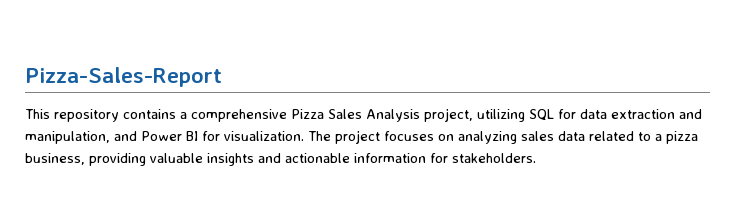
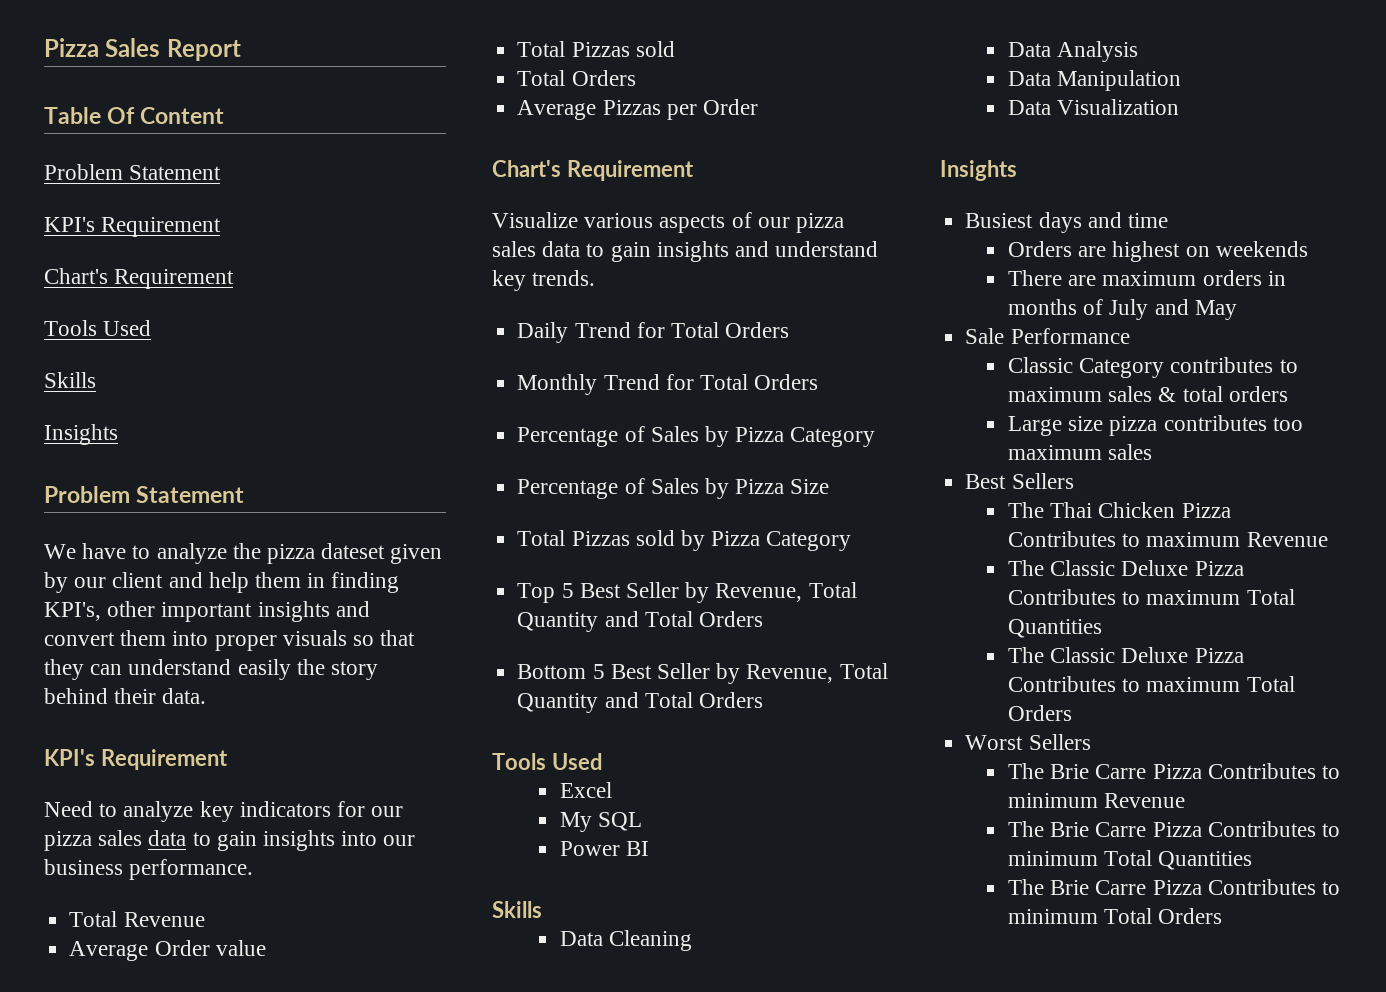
[25,67,222,87] [25,108,702,122] [25,130,698,144] [25,153,536,166] Pizza-Sales-Report // This repository contains a comprehensive Pizza Sales Analysis project, utilizing SQL for data extraction and manipulation, and Power BI for visualization. The project focuses on analyzing sales data related to a pizza business, providing valuable insights and actionable information for stakeholders. -> [44,38,241,61] [44,107,225,124] [44,164,222,180] [44,217,222,237] [44,268,235,289] [44,320,152,336] [44,372,96,388] [44,424,118,445] [44,486,245,503] [44,543,443,564] [44,572,400,593] [44,601,370,622] [44,630,416,651] [44,659,379,680] [44,688,207,704] [44,749,228,770] [44,801,404,822] [44,830,416,851] [44,859,254,880] [69,911,205,927] [69,940,266,961] [517,41,675,57] [517,70,636,86] [517,99,758,120] [492,160,694,181] [492,212,845,233] [492,241,879,262] [492,270,596,291] [517,322,790,343] [517,374,819,395] [517,426,876,447] [517,478,830,499] [517,530,852,551] [517,582,857,603] [517,611,763,632] [517,663,888,684] [517,692,763,713] [492,753,602,770] [559,782,612,798] [559,812,643,832] [559,841,650,856] [492,901,542,918] [559,930,693,951] [1007,41,1139,62] [1007,70,1182,91] [1007,99,1180,115] [940,160,1017,181] [965,212,1168,233] [1007,241,1308,262] [1007,270,1286,286] [1007,299,1237,320] [965,328,1130,344] [1007,357,1298,378] [1007,386,1288,402] [1007,415,1303,436] [1007,444,1153,460] [965,473,1074,489] [1007,502,1231,518] [1007,531,1328,547] [1007,560,1244,576] [1007,589,1295,605] [1007,619,1102,638] [1007,647,1244,663] [1007,676,1295,692] [1007,705,1072,721] [965,734,1091,750] [1007,763,1340,779] [1007,793,1186,808] [1007,821,1340,837] [1007,850,1253,870] [1007,879,1340,895] [1007,908,1223,924] Pizza Sales Report // Table Of Content // Problem Statement // KPI's Requirement // Chart's Requirement // Tools Used // Skills // Insights // Problem Statement // We have to analyze the pizza dateset given by our client and help them in finding KPI's, other important insights and convert them into proper visuals so that they can understand easily the story behind their data. // KPI's Requirement // Need to analyze key indicators for our pizza sales data to gain insights into our business performance. // Total Revenue // Average Order value // Total Pizzas sold // Total Orders // Average Pizzas per Order // Chart's Requirement // Visualize various aspects of our pizza sales data to gain insights and understand key trends. // Daily Trend for Total Orders // Monthly Trend for Total Orders // Percentage of Sales by Pizza Category // Percentage of Sales by Pizza Size // Total Pizzas sold by Pizza Category // Top 5 Best Seller by Revenue, Total Quantity and Total Orders // Bottom 5 Best Seller by Revenue, Total Quantity and Total Orders // Tools Used // Excel // My SQL // Power BI // Skills // Data Cleaning // Data Analysis // Data Manipulation // Data Visualization // Insights // Busiest days and time // Orders are highest on weekends // There are maximum orders in months of July and May // Sale Performance // Classic Category contributes to maximum sales & total orders // Large size pizza contributes too maximum sales // Best Sellers // The Thai Chicken Pizza Contributes to maximum Revenue // The Classic Deluxe Pizza Contributes to maximum Total Quantities // The Classic Deluxe Pizza Contributes to maximum Total Orders // Worst Sellers // The Brie Carre Pizza Contributes to minimum Revenue // The Brie Carre Pizza Contributes to minimum Total Quantities // The Brie Carre Pizza Contributes to minimum Total Orders

